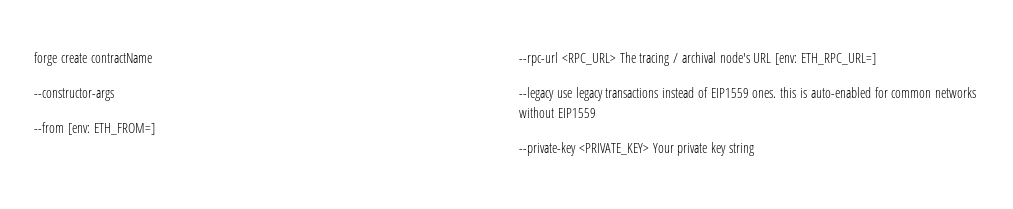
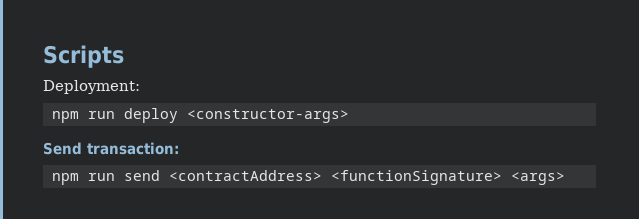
[34,52,152,66] [34,88,114,101] [34,122,155,135] [519,52,877,66] [519,87,977,101] [519,107,596,118] [519,142,754,156] forge create contractName // --constructor-args // --from [env: ETH_FROM=] // --rpc-url <RPC_URL> The tracing / archival node's URL [env: ETH_RPC_URL=] // --legacy use legacy transactions instead of EIP1559 ones. this is auto-enabled for common networks without EIP1559 // --private-key <PRIVATE_KEY> Your private key string -> [43,45,124,68] [43,80,140,94] [51,108,349,123] [43,142,179,155] [51,170,565,185] Scripts // Deployment: // npm run deploy <constructor-args> // Send transaction: // npm run send <contractAddress> <functionSignature> <args>

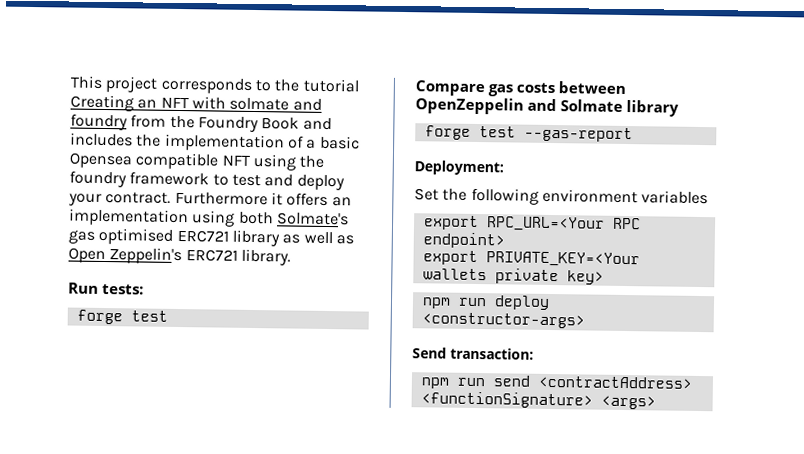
[43,45,124,68] [43,80,140,94] Scripts // Deployment: -> [70,75,359,94] [70,94,322,112] [70,113,332,133] [70,132,360,152] [69,152,325,171] [69,170,345,191] [68,191,352,207] [69,208,349,227] [68,227,354,247] [68,247,291,266] [68,282,145,295] [76,309,168,325] [415,80,627,97] [415,97,680,117] [424,125,633,143] [414,160,504,176] [414,187,709,205] [422,215,641,232] [422,232,505,249] [422,250,640,268] [422,268,604,285] This project corresponds to the tutorial Creating an NFT with solmate and foundry from the Foundry Book and includes the implementation of a basic Opensea compatible NFT using the foundry framework to test and deploy your contract. Furthermore it offers an implementation using both Solmate's gas optimised ERC721 library as well as Open Zeppelin's ERC721 library. // Run tests: // forge test // Compare gas costs between OpenZeppelin and Solmate library // forge test --gas-report // Deployment: // Set the following environment variables // export RPC_URL=<Your RPC endpoint> // export PRIVATE_KEY=<Your wallets private key>

